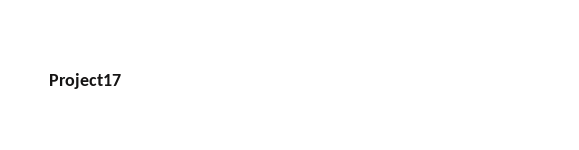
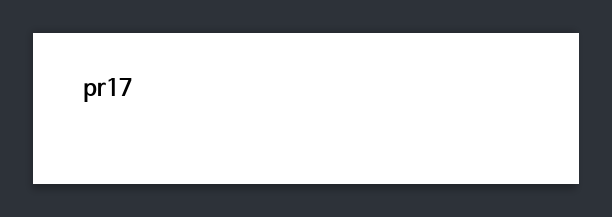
[49,73,121,89] Project17 -> [83,78,132,102] pr17

